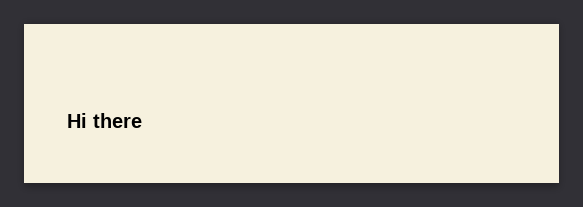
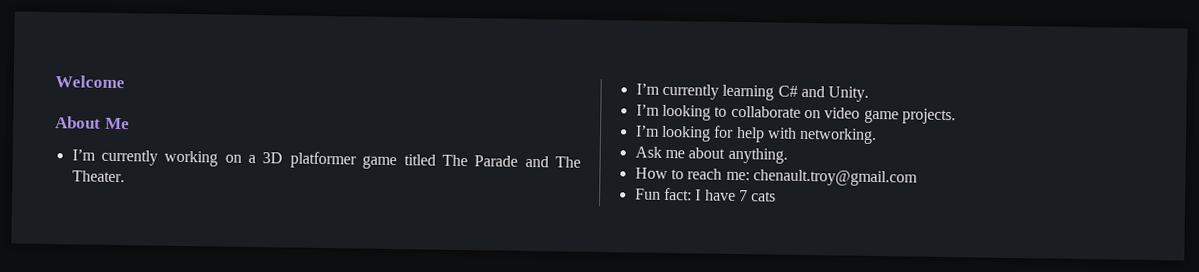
[67,113,142,128] Hi there -> [55,75,125,89] [55,116,130,130] [71,149,582,170] [71,170,125,183] [635,83,870,102] [635,104,956,125] [634,125,878,145] [634,146,788,164] [634,167,918,187] [634,187,777,202] Welcome // About Me // I’m currently working on a 3D platformer game titled The Parade and The Theater. // I’m currently learning C# and Unity. // I’m looking to collaborate on video game projects. // I’m looking for help with networking. // Ask me about anything. // How to reach me: chenault.troy@gmail.com // Fun fact: I have 7 cats

